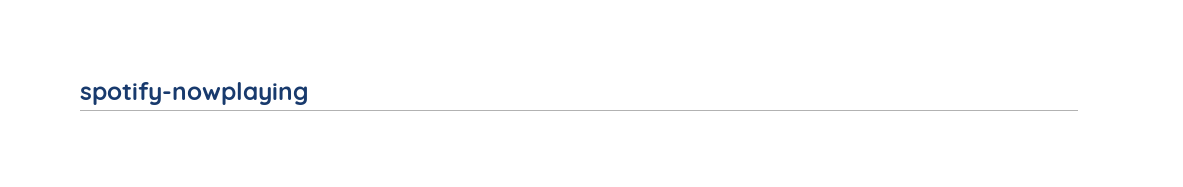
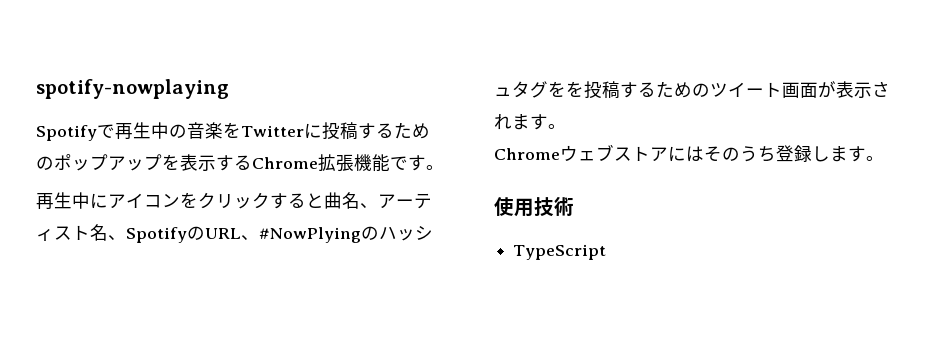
(309, 93) none -> [36,122,430,141] [36,154,444,172] [36,192,432,210] [36,224,433,243] [494,81,890,99] [494,114,566,130] [494,144,884,162] [494,196,574,217] [513,244,607,260] // Spotifyで再生中の音楽をTwitterに投稿するためのポップアップを表示するChrome拡張機能です。 // 再生中にアイコンをクリックすると曲名、アーティスト名、SpotifyのURL、#NowPlyingのハッシュタグをを投稿するためのツイート画面が表示されます。 // Chromeウェブストアにはそのうち登録します。 // 使用技術 // TypeScript

